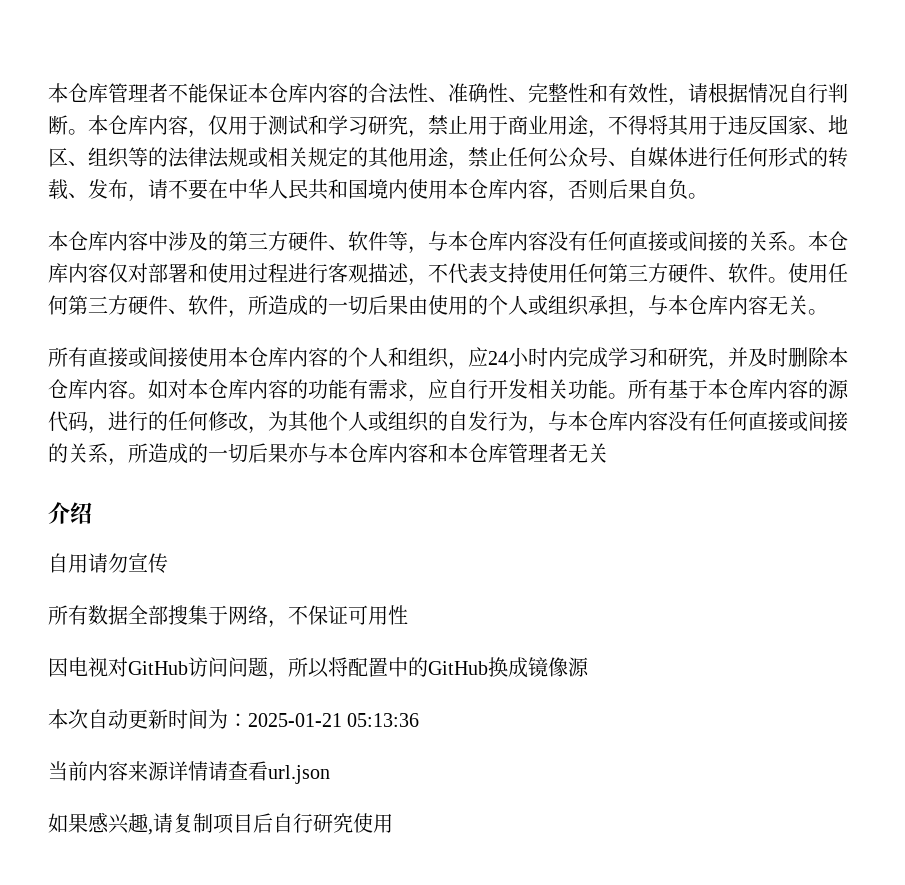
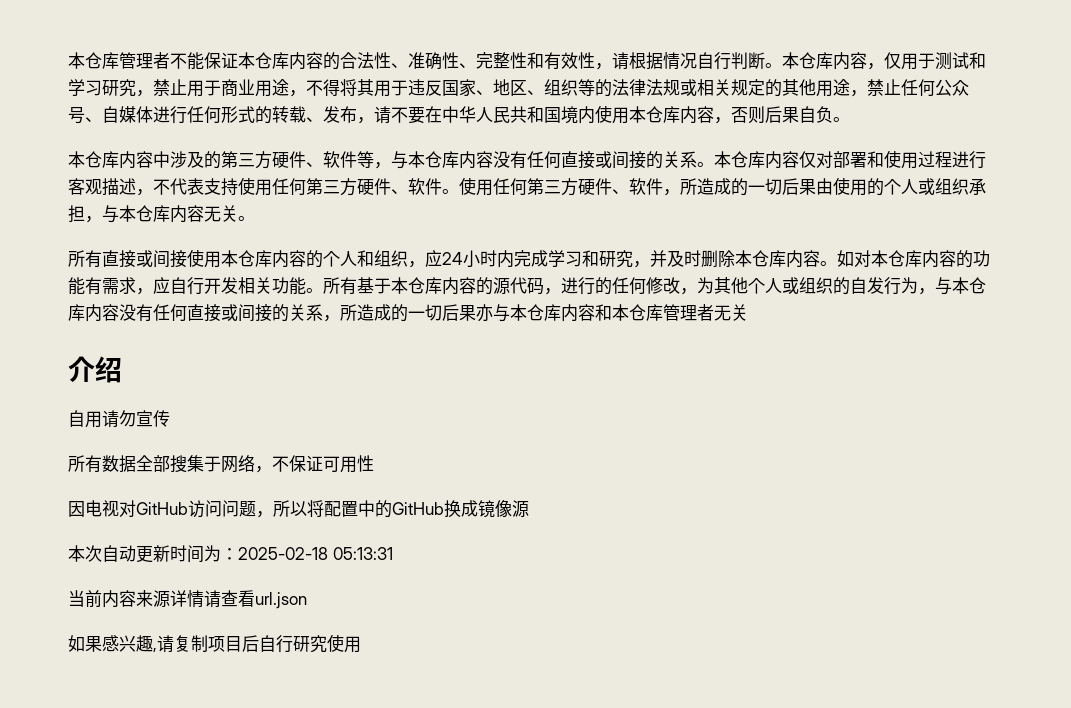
[248,713,420,727] 2025-01-21 05:13:36 -> [238,547,393,560] 2025-02-18 05:13:31

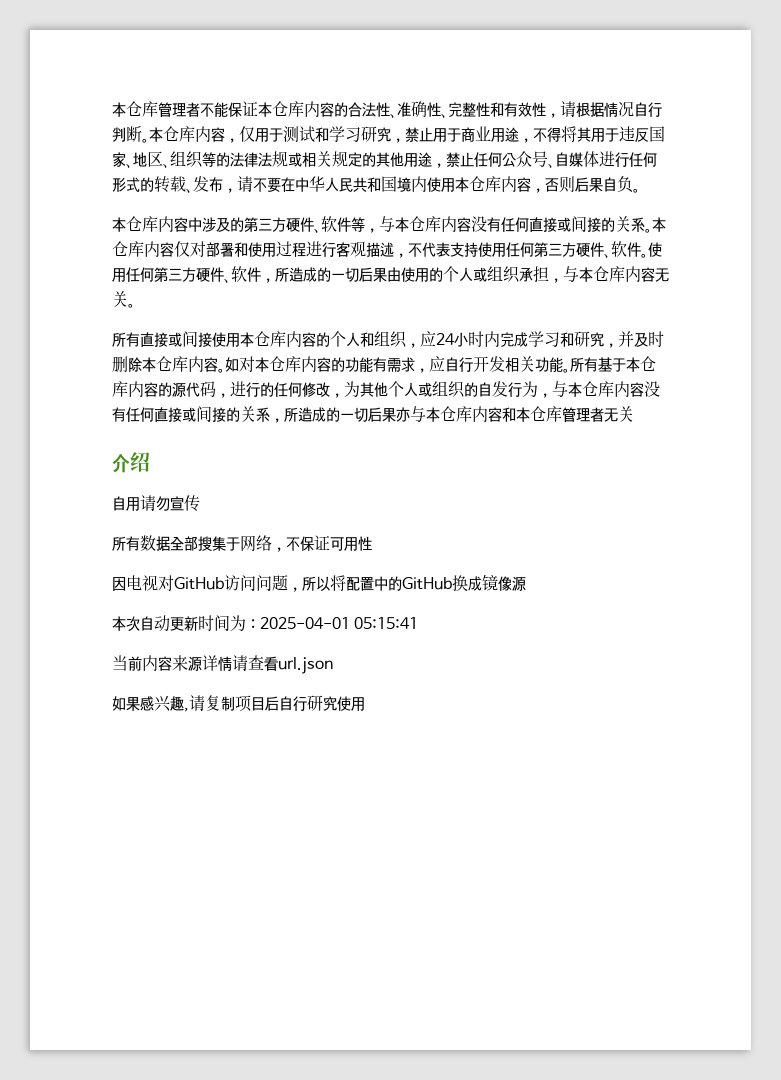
[238,547,393,560] 2025-02-18 05:13:31 -> [260,617,419,629] 2025-04-01 05:15:41

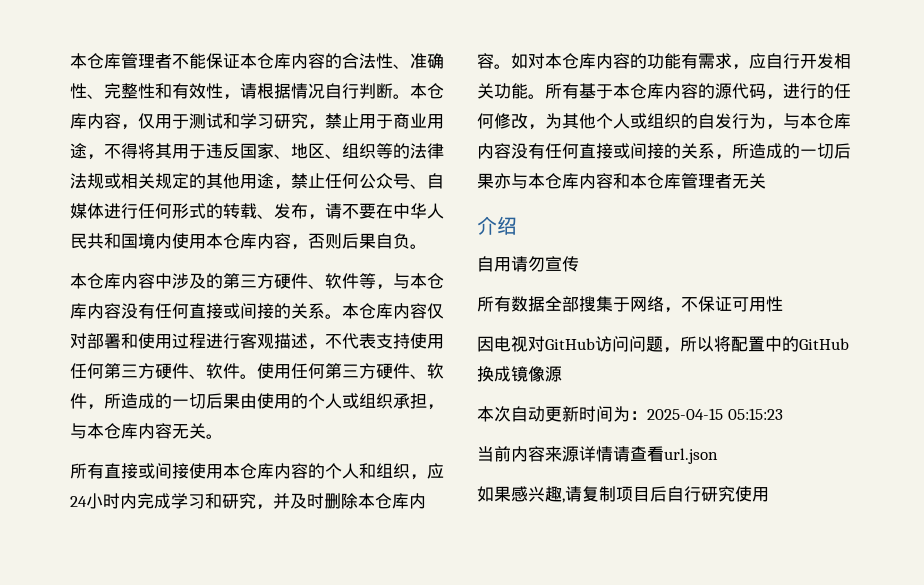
[260,617,419,629] 2025-04-01 05:15:41 -> [647,408,783,420] 2025-04-15 05:15:23

